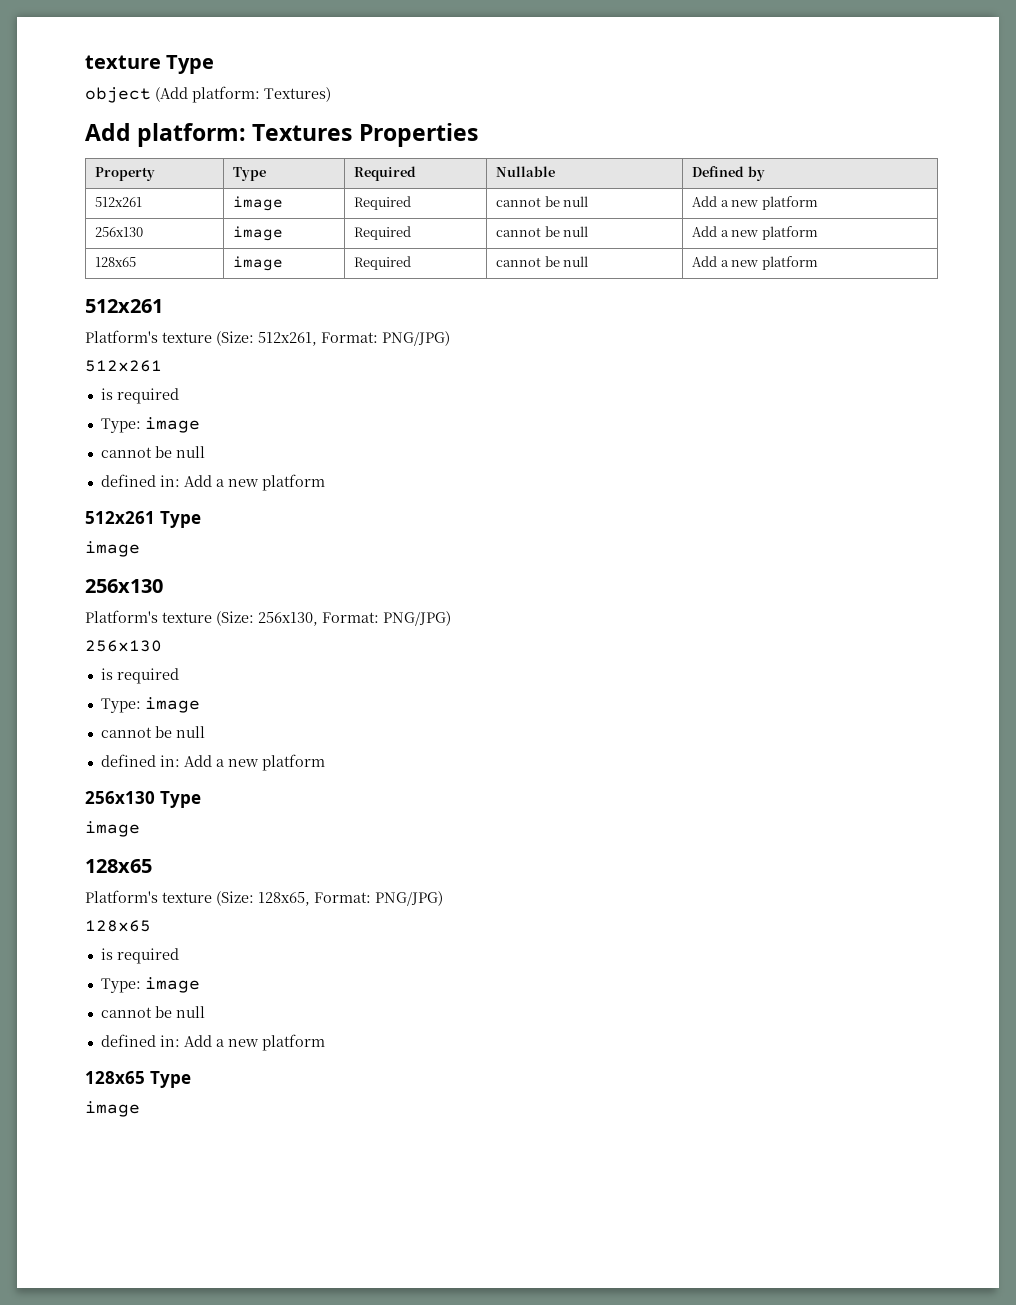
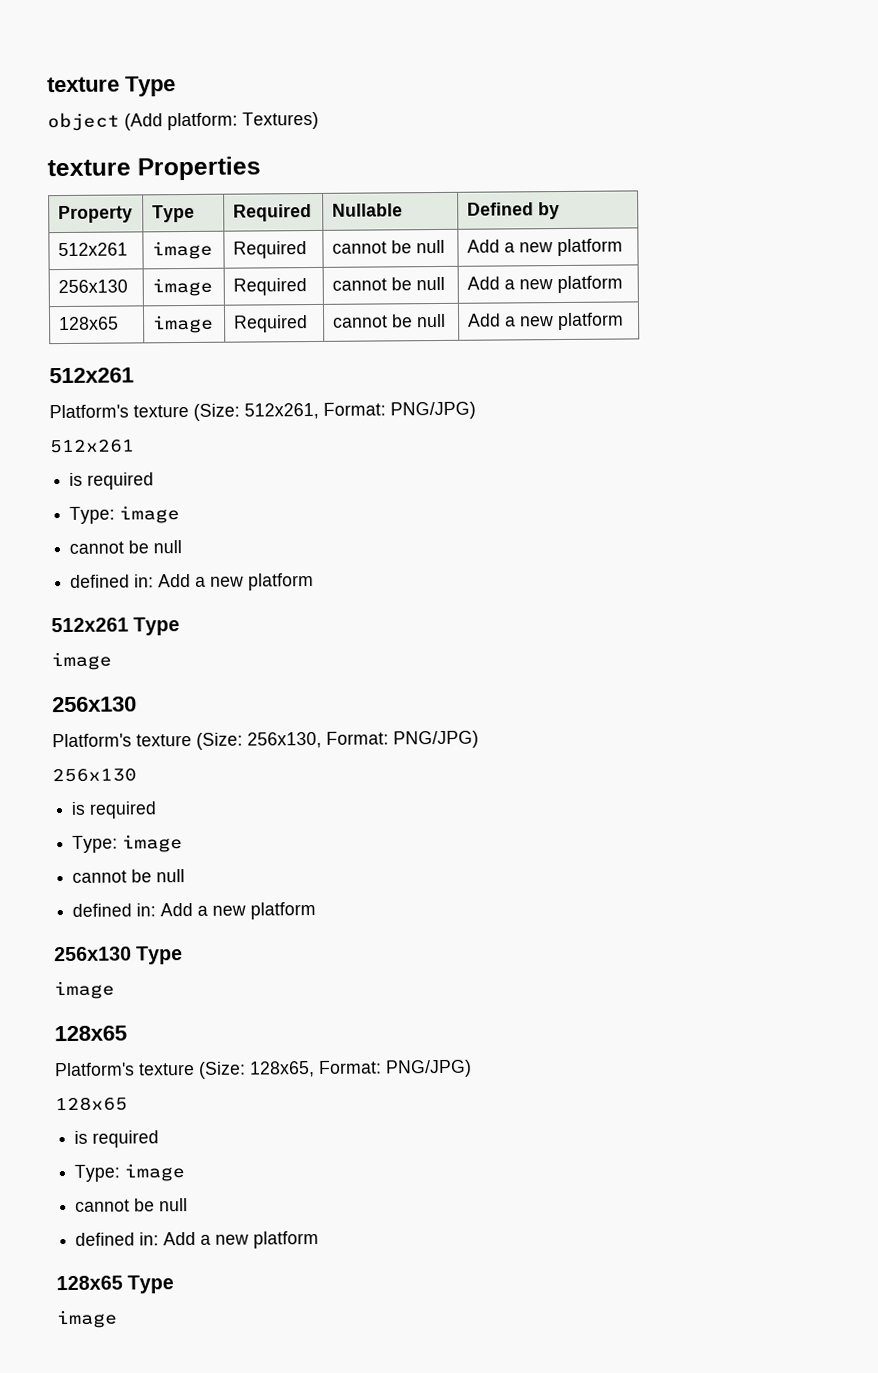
[85,123,353,147] Add platform: Textures -> [47,159,131,177] texture

